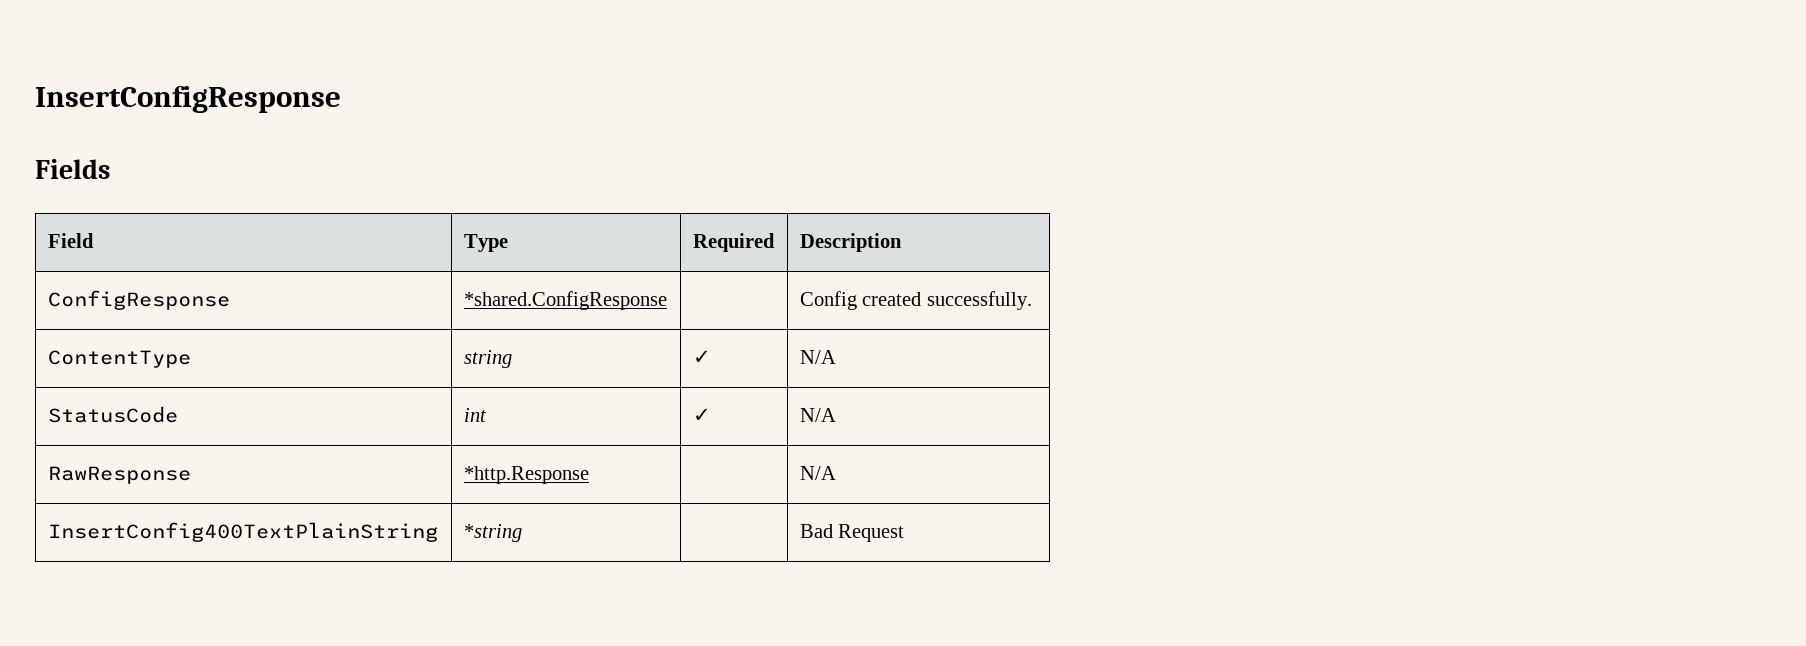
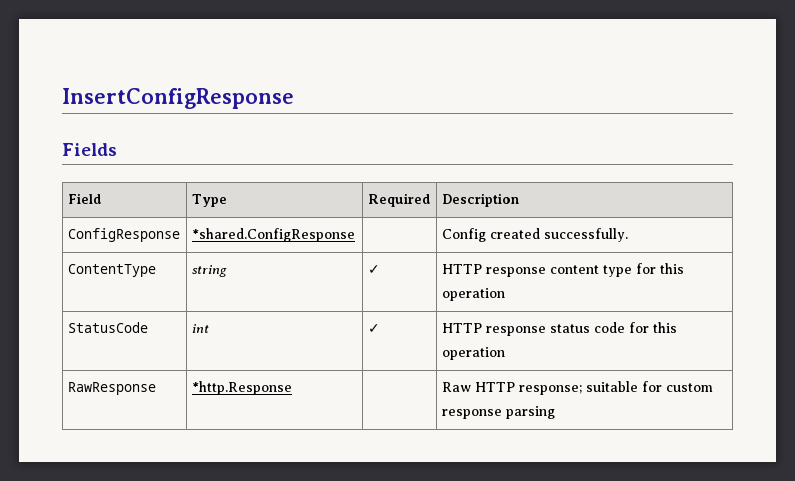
[799,350,836,364] [47,406,178,423] [463,408,487,422] [692,408,711,422] [799,408,836,422] [47,466,191,484] [463,466,589,484] [799,466,836,480] [47,522,438,542] [463,524,522,542] [799,524,905,542] N/A // StatusCode | int | ✓ | N/A // RawResponse | *http.Response | | N/A // InsertConfig400TextPlainString | *string | | Bad Request -> [441,263,684,277] [441,288,505,301] [67,322,148,333] [191,324,209,333] [367,324,380,333] [441,322,677,336] [441,347,505,360] [67,382,156,395] [191,381,292,395] [441,381,713,395] [441,406,555,419] HTTP response content type for this operation // StatusCode | int | ✓ | HTTP response status code for this operation // RawResponse | *http.Response | | Raw HTTP response; suitable for custom response parsing

